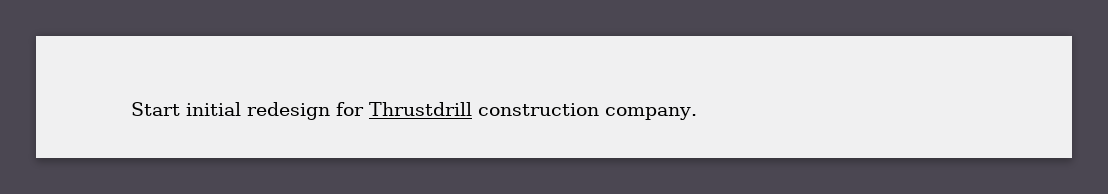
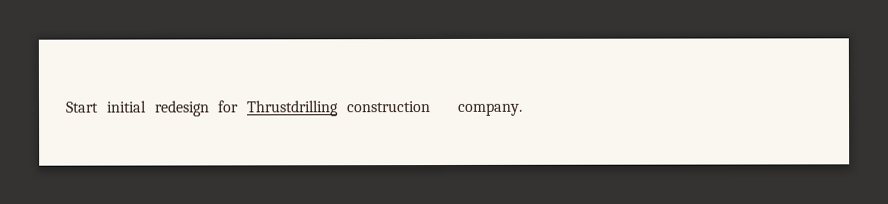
[369,102,472,116] Thrustdrill -> [246,100,340,117] Thrustdrilling

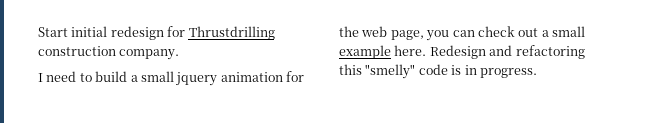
(523, 109) none -> [38,71,304,86] [339,26,585,41] [339,45,585,59] [339,64,537,79] // I need to build a small jquery animation for the web page, you can check out a small example here. Redesign and refactoring this "smelly" code is in progress.

